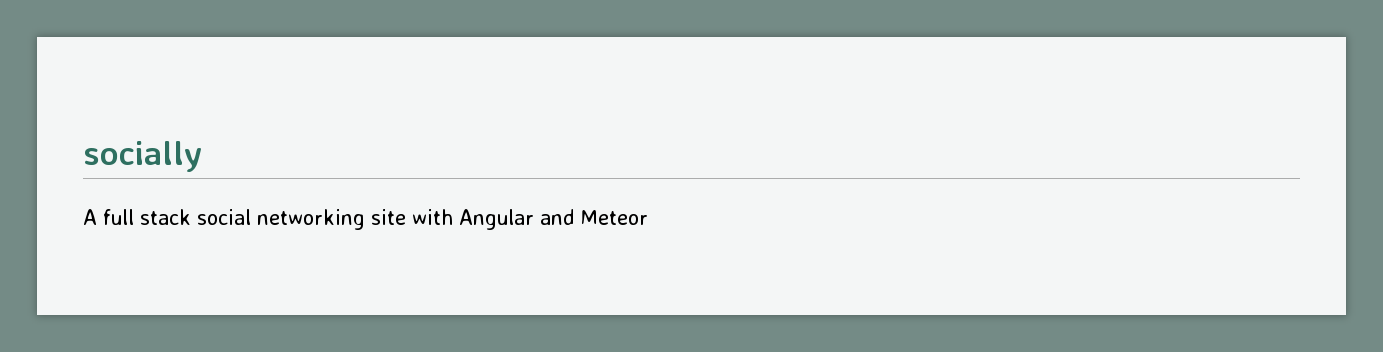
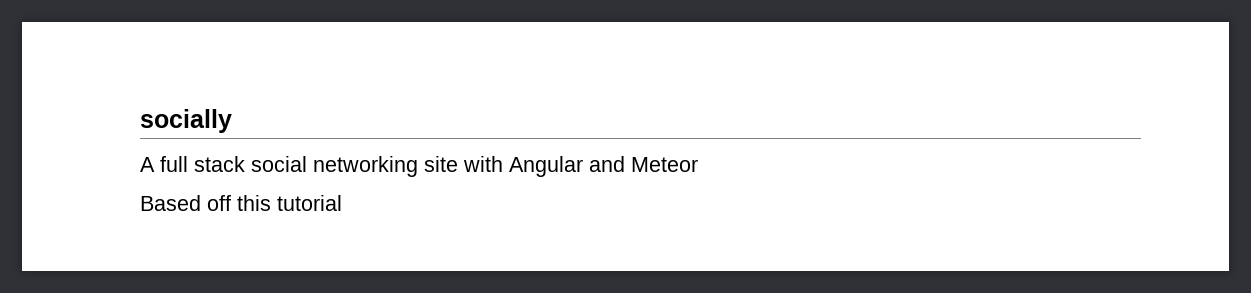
(648, 217) none -> [140,195,342,211] // Based off this tutorial

